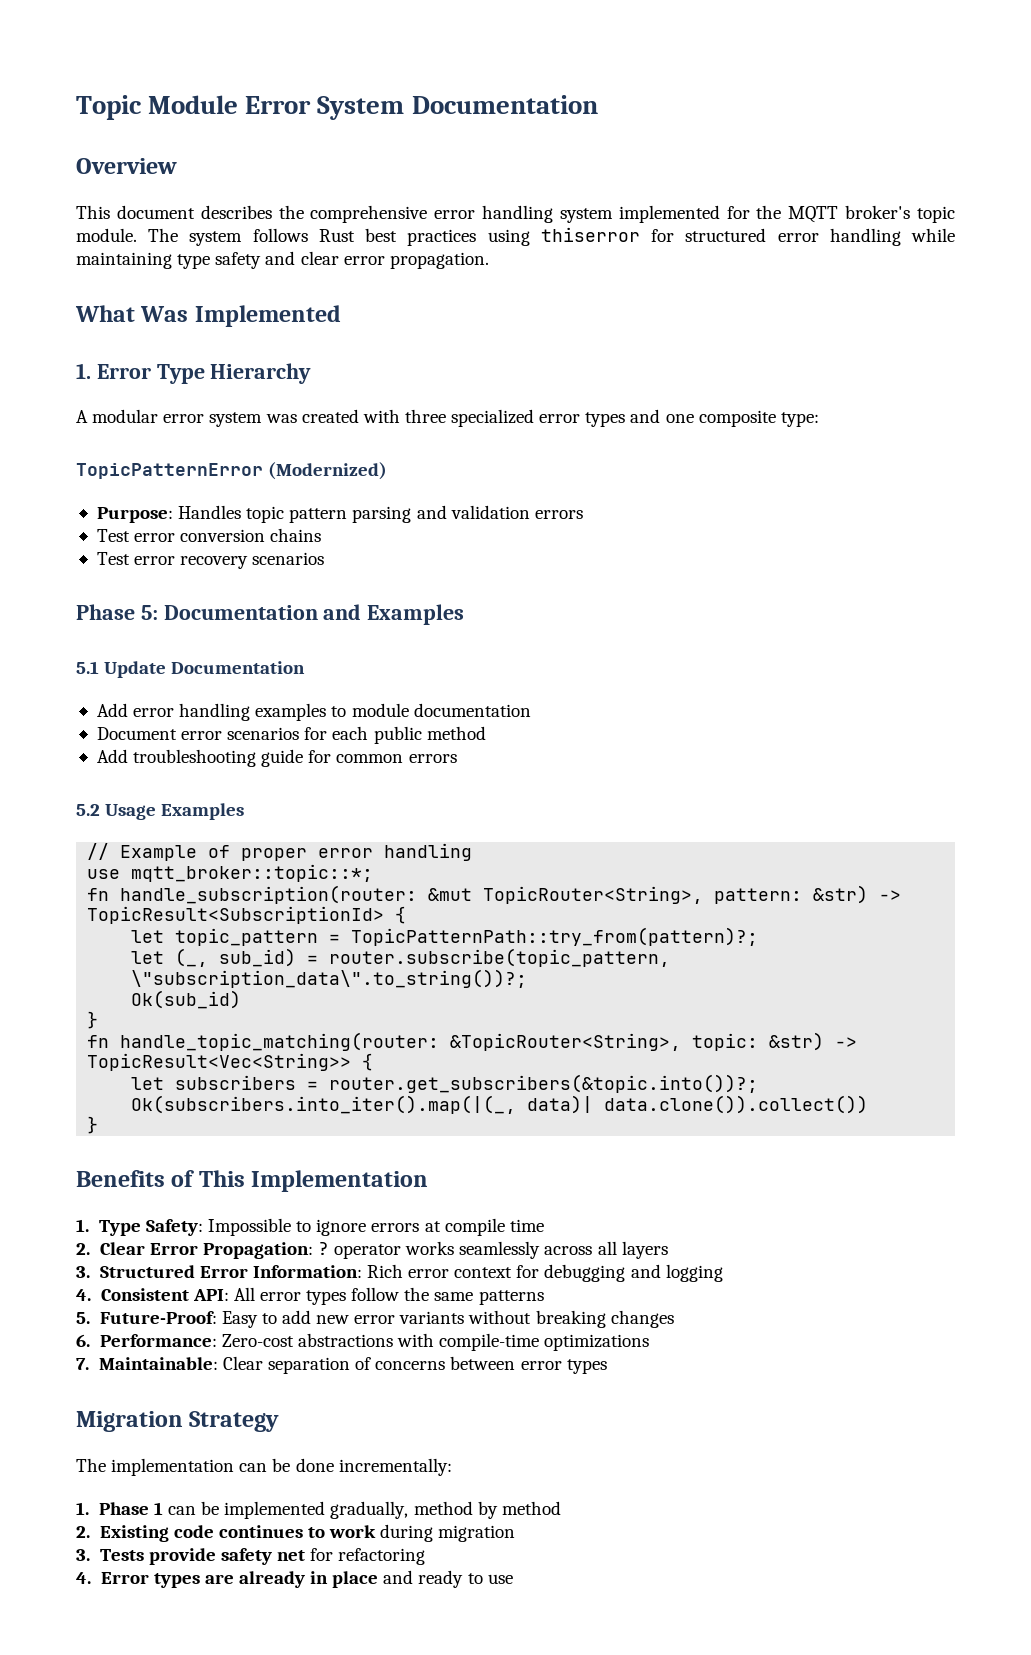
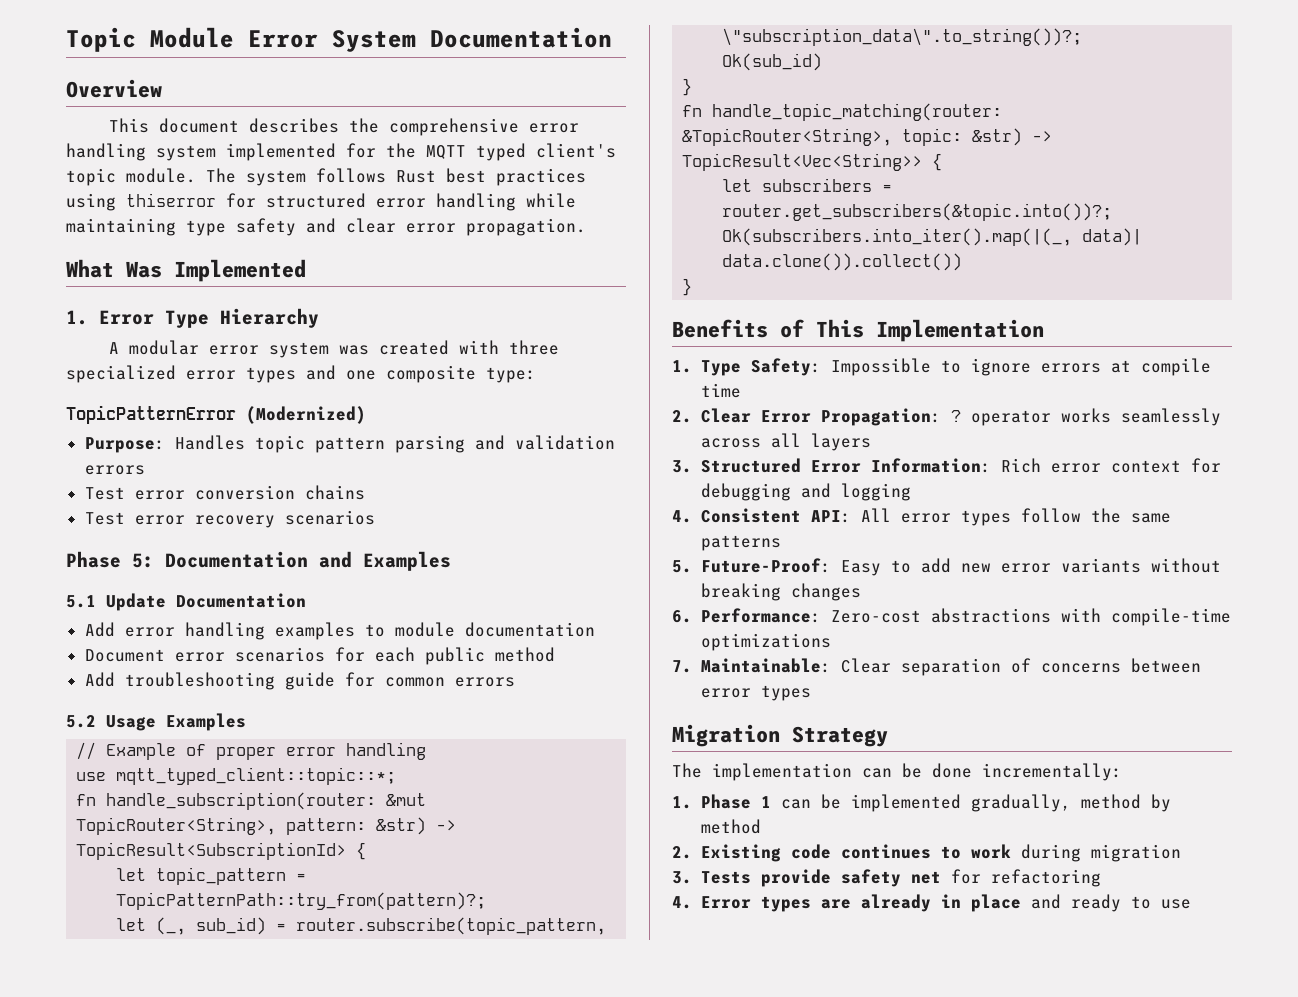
[845,205,911,219] broker's -> [476,143,616,161] typed client's
[131,864,374,882] mqtt_broker::topic::*; -> [116,767,397,785] mqtt_typed_client::topic::*;

